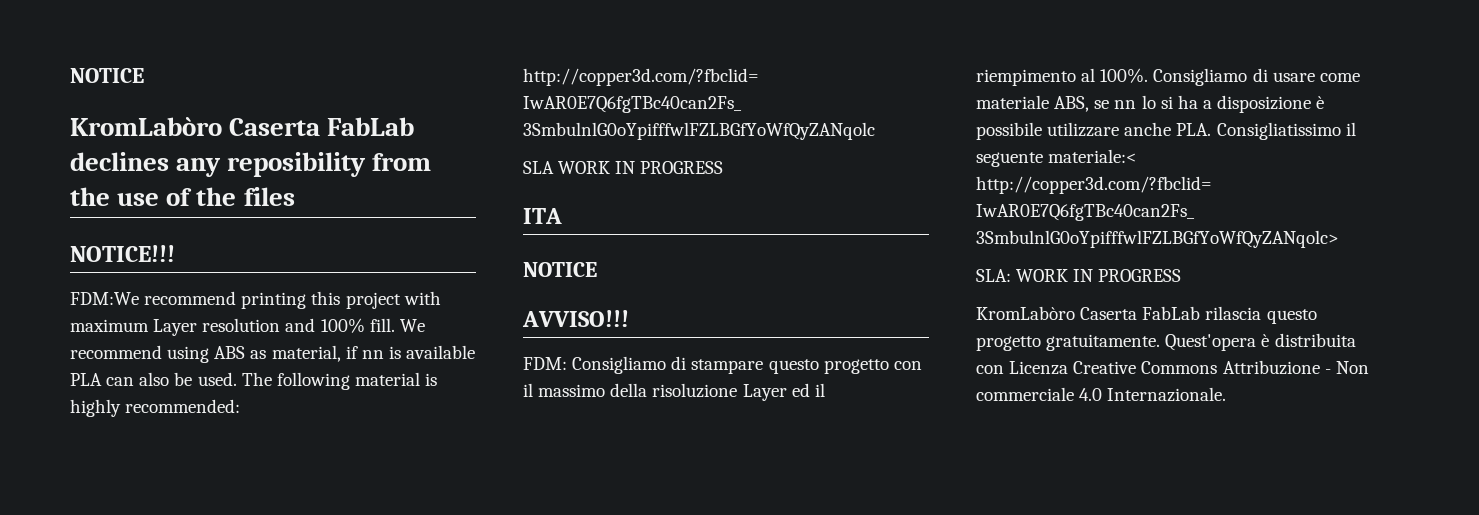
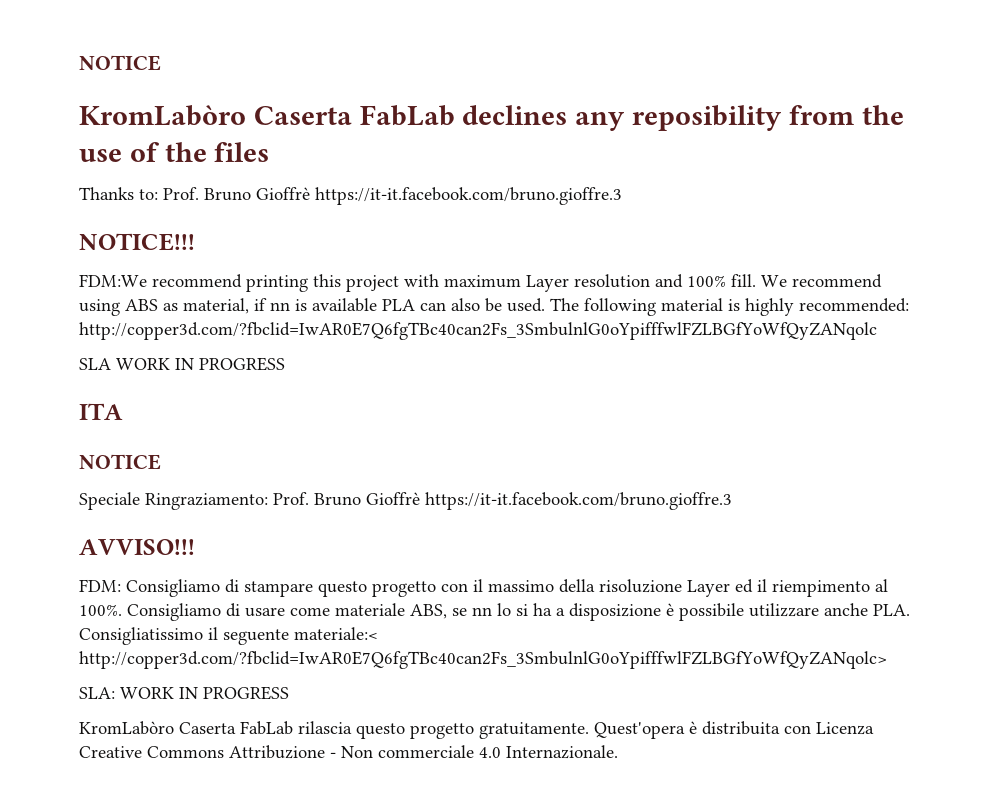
(295, 196) none -> [79,187,622,205] // Thanks to: Prof. Bruno Gioffrè https://it-it.facebook.com/bruno.gioffre.3
(597, 269) none -> [79,492,732,510] // Speciale Ringraziamento: Prof. Bruno Gioffrè https://it-it.facebook.com/bruno.gioffre.3

